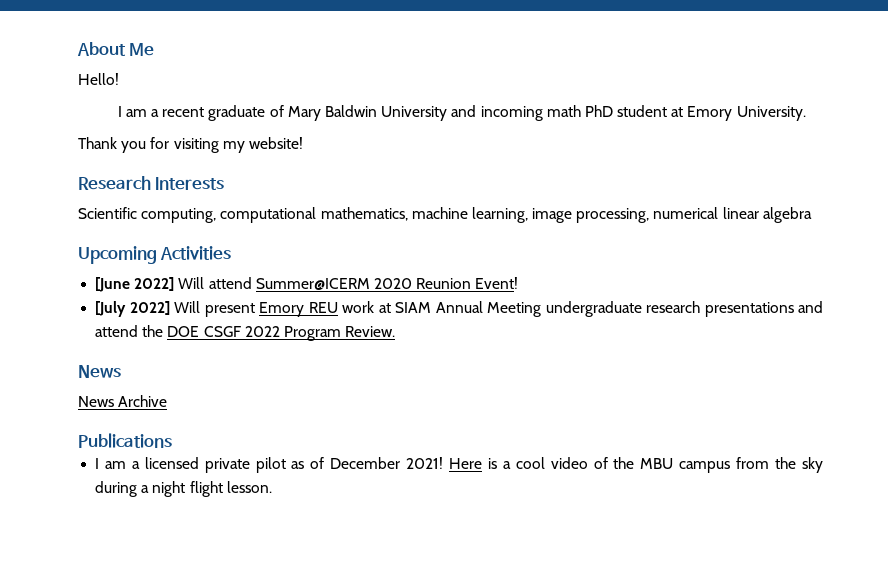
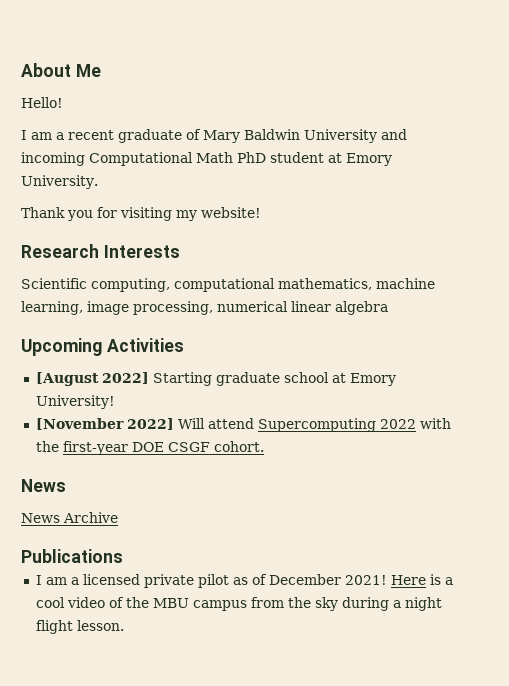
[546,105,581,117] math -> [89,152,233,166] Computational Math
[95,277,519,292] [95,301,824,317] [95,325,396,341] [June 2022] Will attend Summer@ICERM 2020 Reunion Event! // [July 2022] Will present Emory REU work at SIAM Annual Meeting undergraduate research presentations and attend the DOE CSGF 2022 Program Review. -> [35,372,396,386] [35,395,115,409] [35,418,451,432] [35,441,264,455] [August 2022] Starting graduate school at Emory University! // [November 2022] Will attend Supercomputing 2022 with the first-year DOE CSGF cohort.

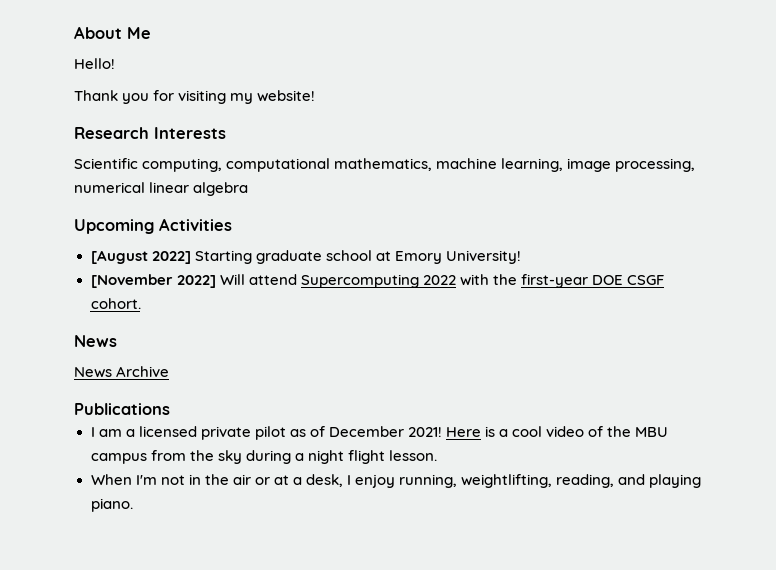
[21,129,407,143] [21,152,392,166] [21,175,98,189] // I am a recent graduate of Mary Baldwin University and incoming Computational Math PhD student at Emory University. -> (115, 63) none
(124, 625) none -> [90,474,702,488] [90,498,133,512] // When I'm not in the air or at a desk, I enjoy running, weightlifting, reading, and playing piano.

